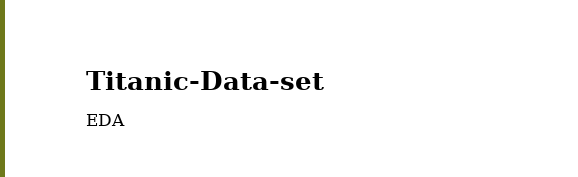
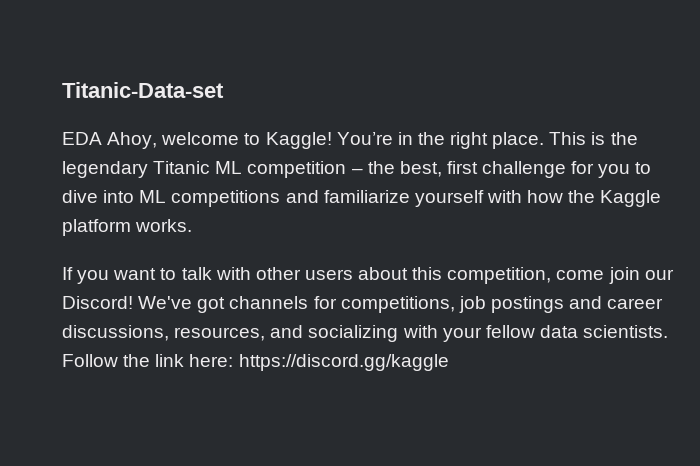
(125, 120) none -> [107,132,638,149] [62,161,652,178] [62,190,662,207] [62,219,193,236] [62,267,674,284] [62,296,664,313] [62,325,669,342] [62,354,449,371] Ahoy, welcome to Kaggle! You’re in the right place. This is the legendary Titanic ML competition – the best, first challenge for you to dive into ML competitions and familiarize yourself with how the Kaggle platform works. // If you want to talk with other users about this competition, come join our Discord! We've got channels for competitions, job postings and career discussions, resources, and socializing with your fellow data scientists. Follow the link here: https://discord.gg/kaggle

